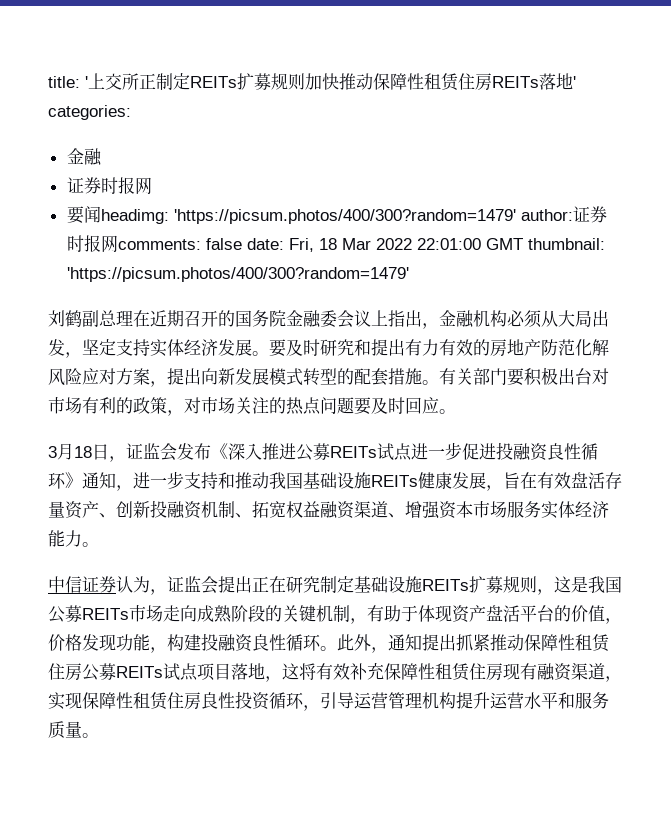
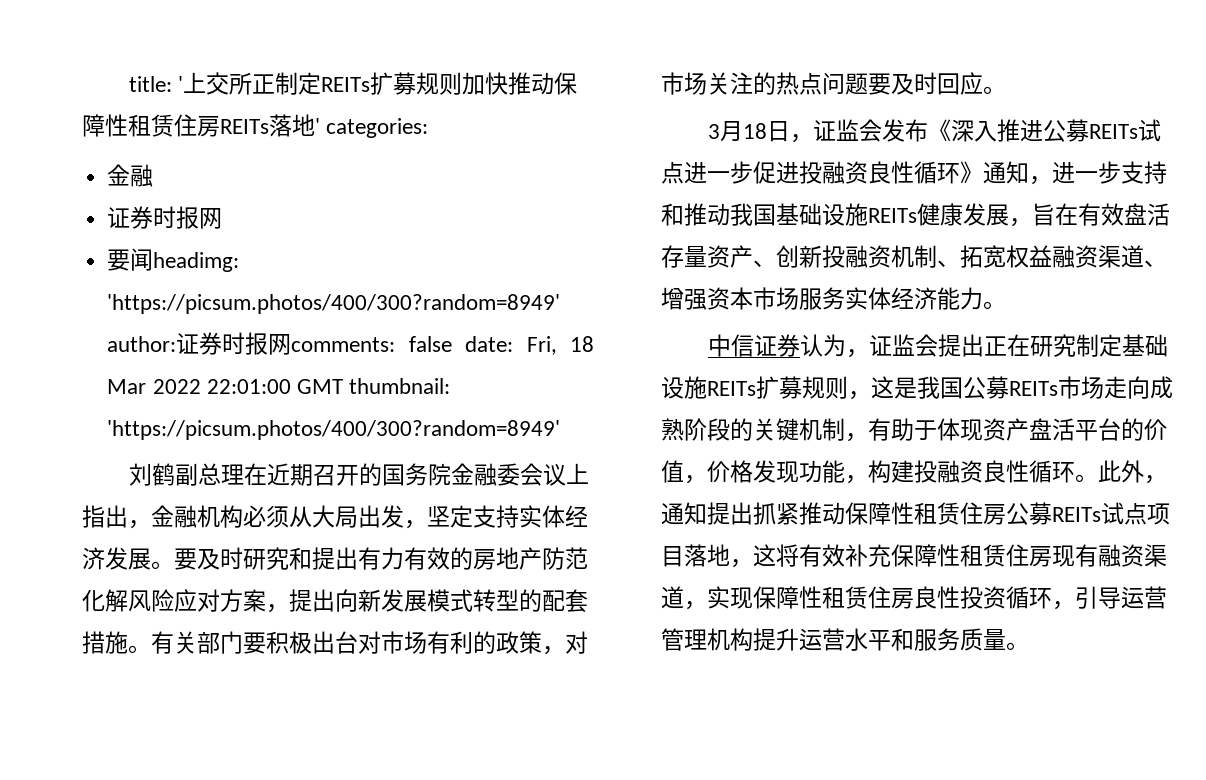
[173,209,516,224] 'https://picsum.photos/400/300?random=1479' -> [107,294,561,314] 'https://picsum.photos/400/300?random=8949'
[66,267,409,282] 'https://picsum.photos/400/300?random=1479' -> [107,420,561,440] 'https://picsum.photos/400/300?random=8949'

